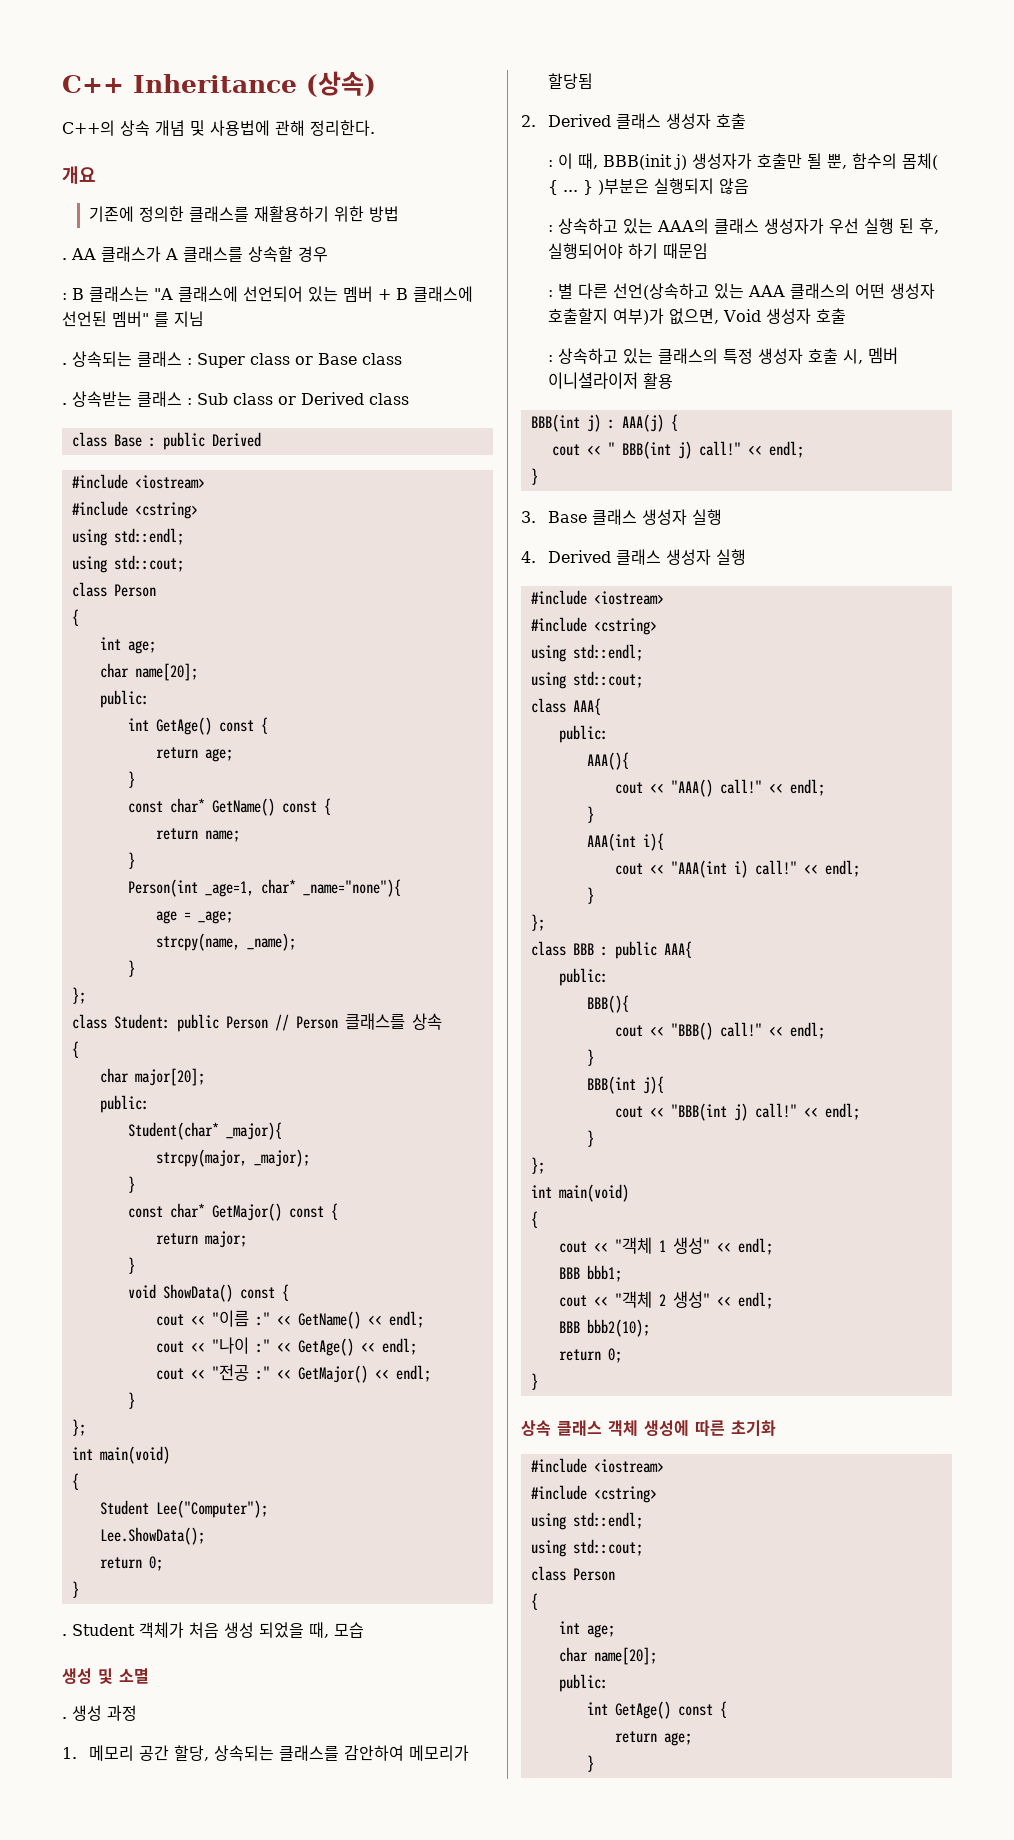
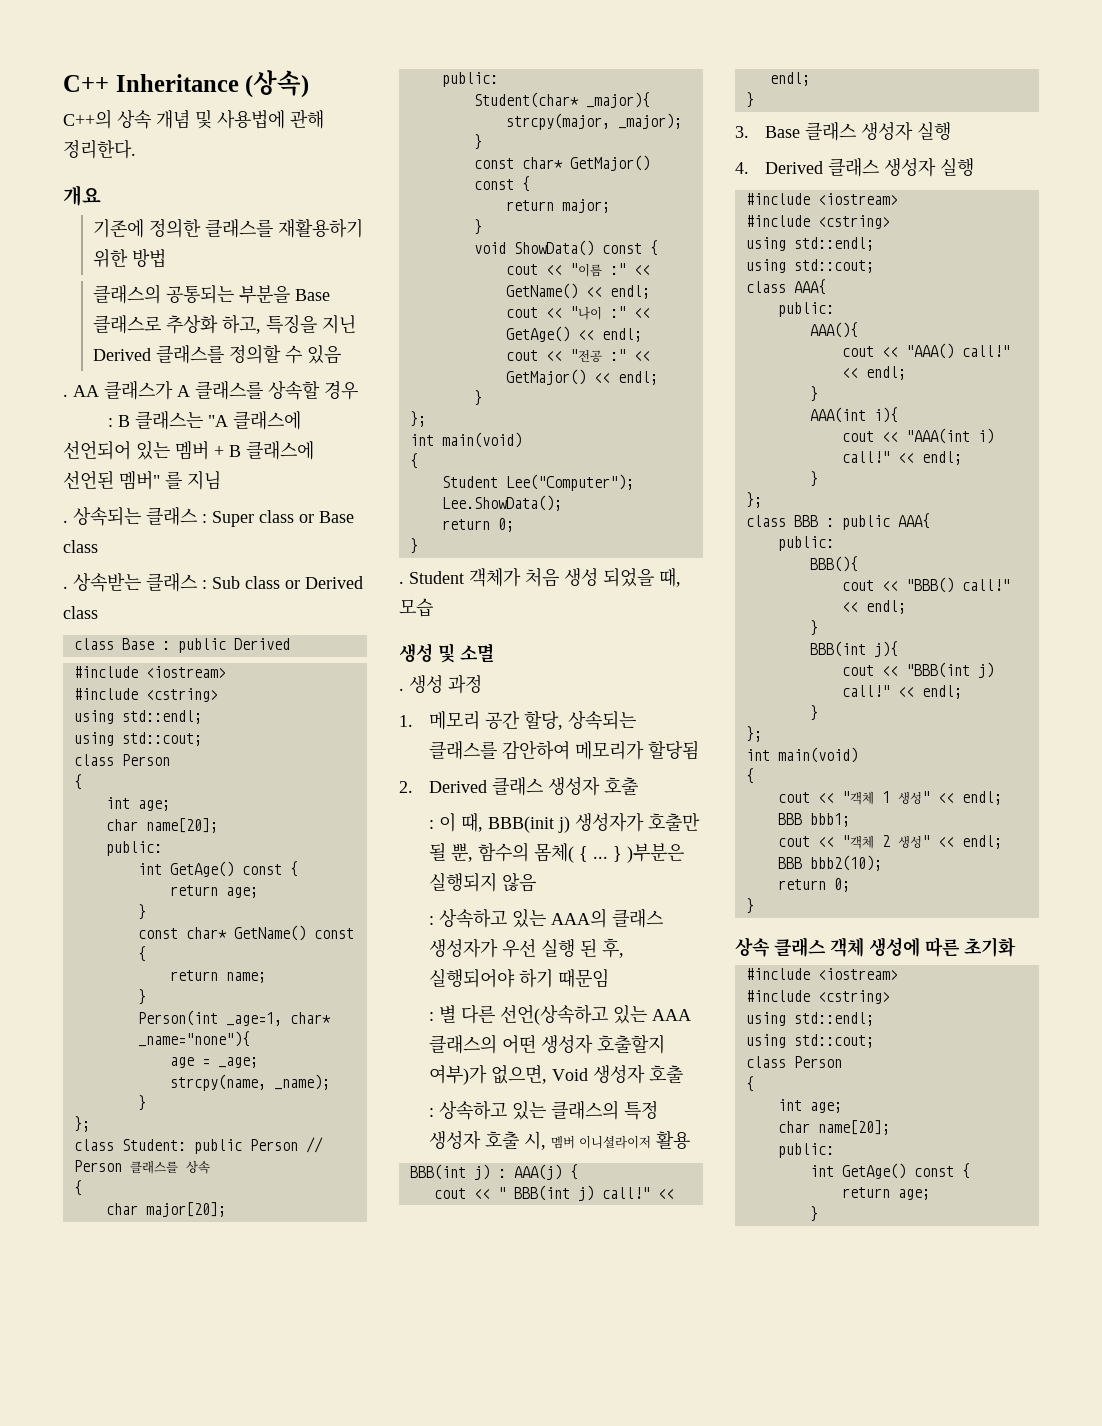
(399, 214) none -> [93,284,331,304] [93,314,357,334] [93,344,342,364] // 클래스의 공통되는 부분을 Base 클래스로 추상화 하고, 특징을 지닌 Derived 클래스를 정의할 수 있음

